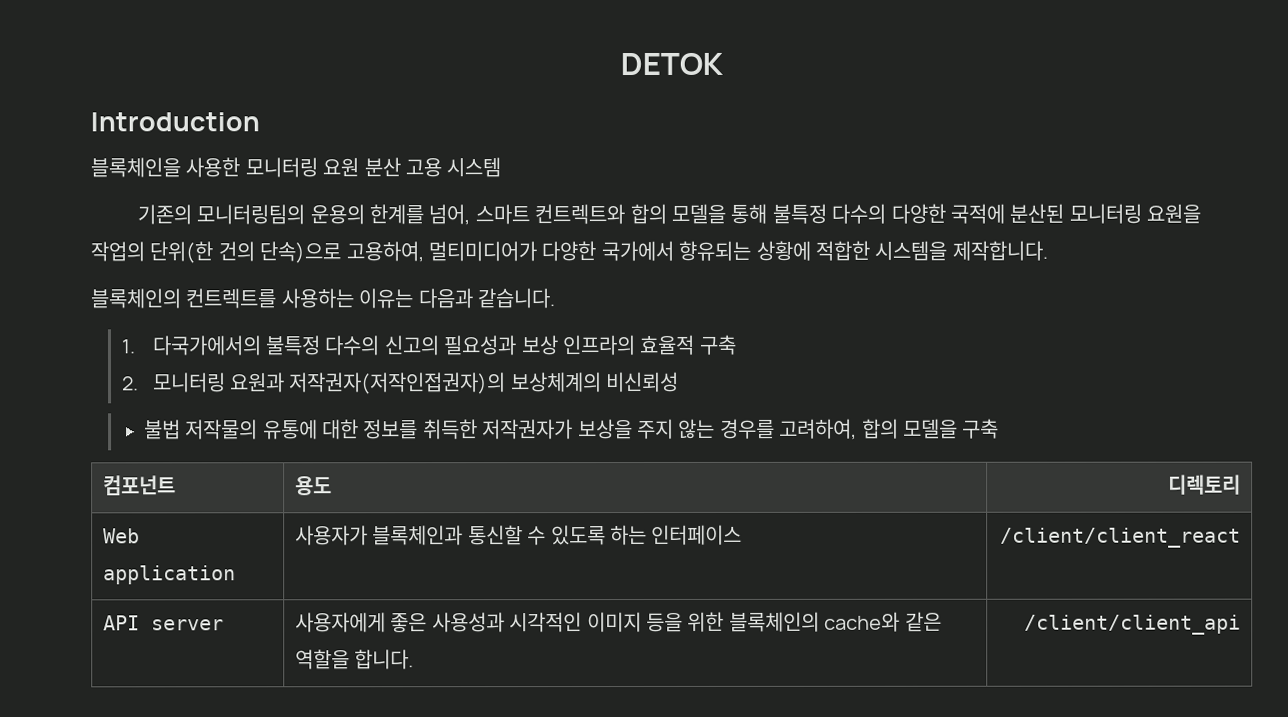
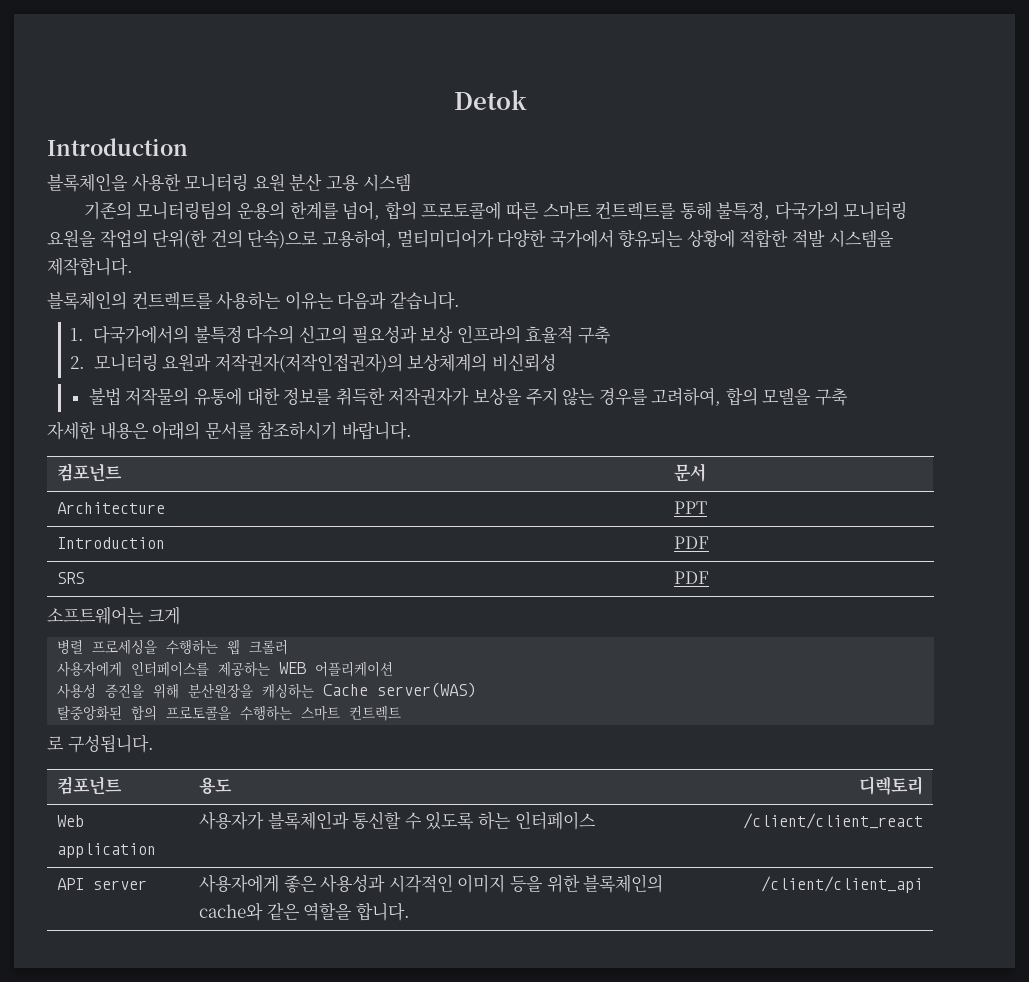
[619,52,724,76] DETOK -> [454,90,527,110] Detok
[474,203,1065,225] 스마트 컨트렉트와 합의 모델을 통해 불특정 다수의 다양한 국적에 분산된 -> [384,201,839,220] 합의 프로토콜에 따른 스마트 컨트렉트를 통해 불특정, 다국가의
(870, 250) none -> [792,230,826,248] 적발
(1000, 428) none -> [47,421,412,440] [57,463,123,482] [674,463,707,482] [57,502,166,514] [674,501,708,514] [57,537,166,549] [674,536,710,549] [57,572,85,584] [674,571,710,584] [47,606,180,625] [57,639,289,655] [57,661,394,677] [57,682,477,699] [57,705,402,721] [47,735,154,753] // 자세한 내용은 아래의 문서를 참조하시기 바랍니다. // 컴포넌트 | 문서 // Architecture | PPT // Introduction | PDF // SRS | PDF // 소프트웨어는 크게 // 병렬 프로세싱을 수행하는 웹 크롤러 // 사용자에게 인터페이스를 제공하는 WEB 어플리케이션 // 사용성 증진을 위해 분산원장을 캐싱하는 Cache server(WAS) // 탈중앙화된 합의 프로토콜을 수행하는 스마트 컨트렉트 // 로 구성됩니다.

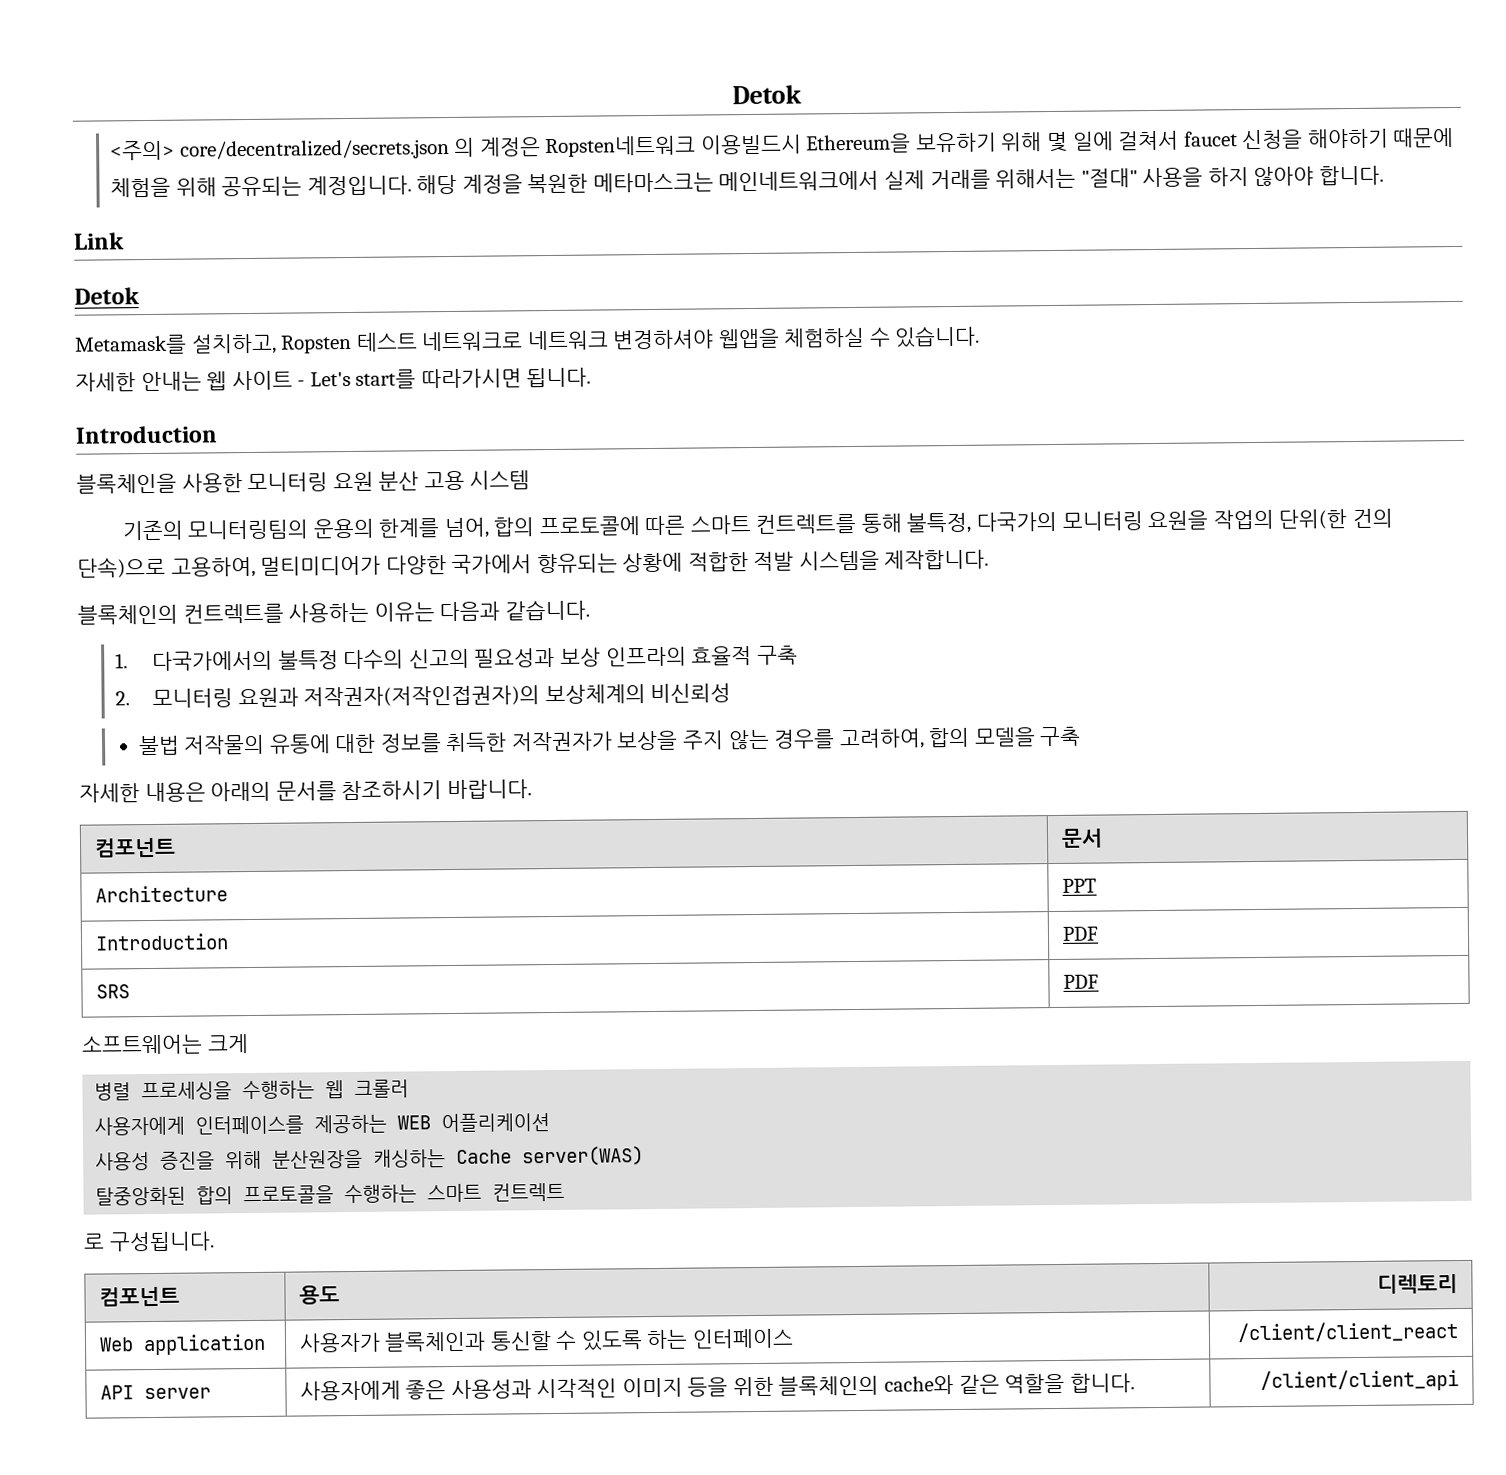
[454,90,527,110] Detok -> [732,84,802,105] [110,127,1455,161] [110,165,1384,198] [73,232,125,250] [74,287,140,305] [74,325,981,355] [75,367,592,392] Detok // <주의> core/decentralized/secrets.json 의 계정은 Ropsten네트워크 이용빌드시 Ethereum을 보유하기 위해 몇 일에 걸쳐서 faucet 신청을 해야하기 때문에 체험을 위해 공유되는 계정입니다. 해당 계정을 복원한 메타마스크는 메인네트워크에서 실제 거래를 위해서는 "절대" 사용을 하지 않아야 합니다. // Link // Detok // Metamask를 설치하고, Ropsten 테스트 네트워크로 네트워크 변경하셔야 웹앱을 체험하실 수 있습니다. // 자세한 안내는 웹 사이트 - Let's start를 따라가시면 됩니다.

